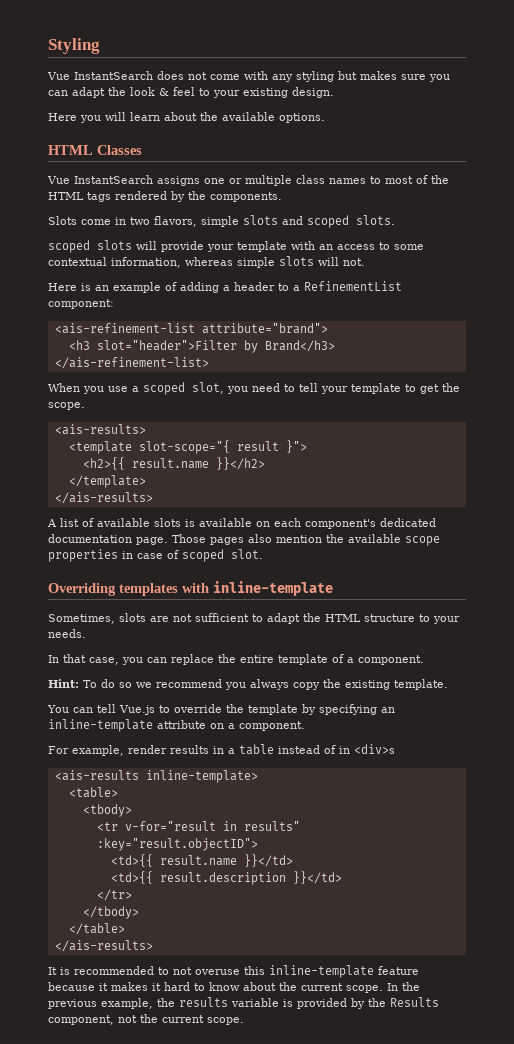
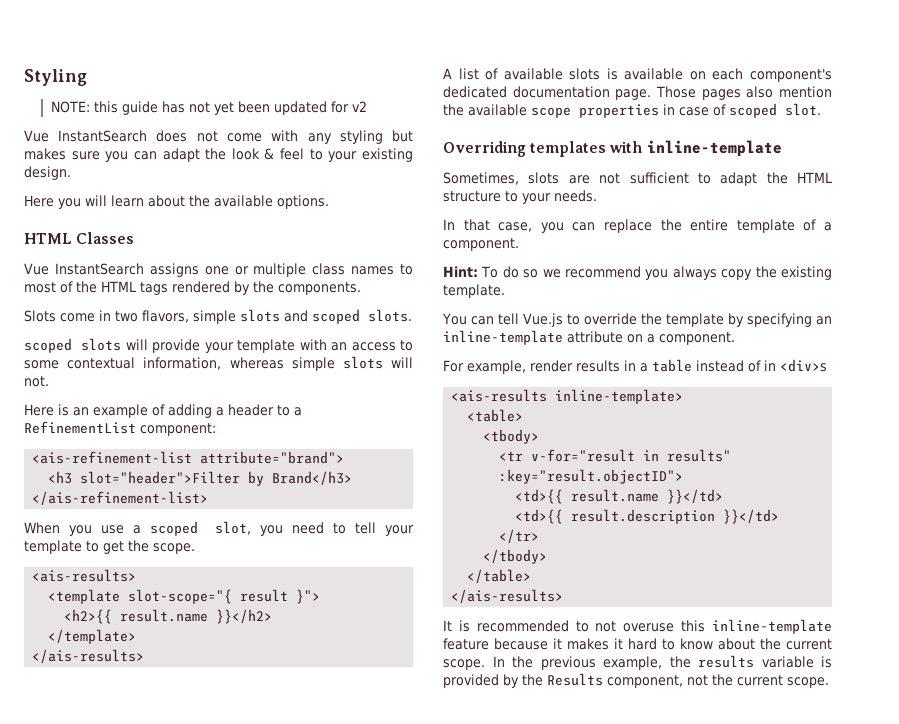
(100, 46) none -> [50,101,367,115] // NOTE: this guide has not yet been updated for v2

